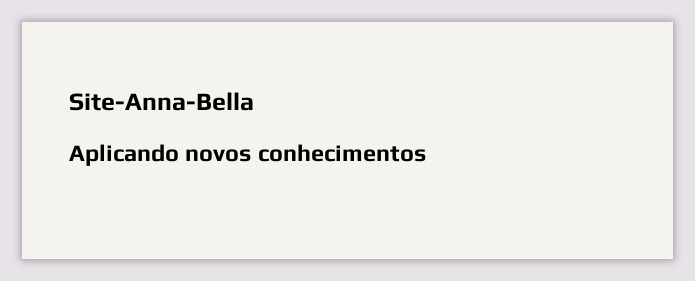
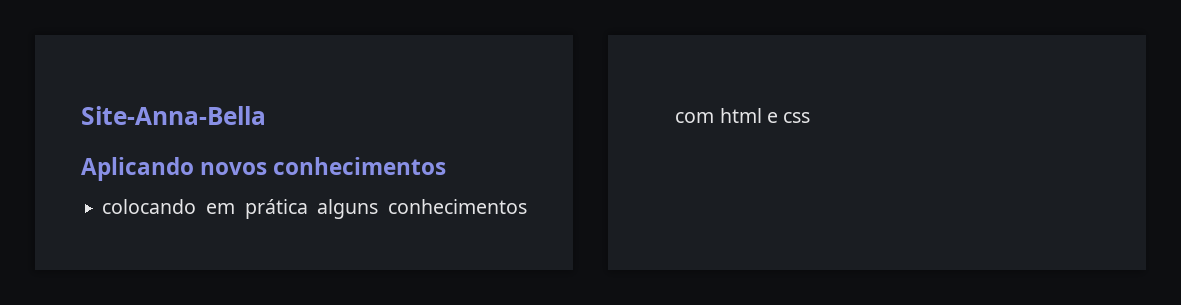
(426, 153) none -> [102,199,527,219] [675,108,811,123] // colocando em prática alguns conhecimentos com html e css

